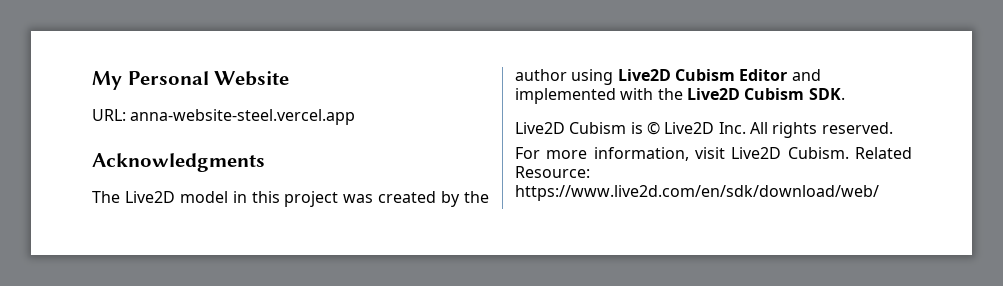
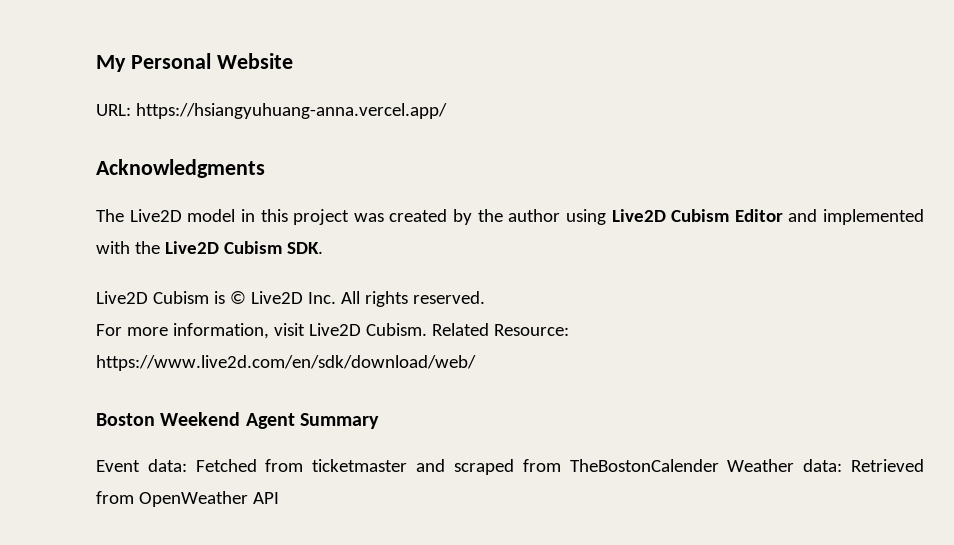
[130,109,356,125] anna-website-steel.vercel.app -> [135,103,447,119] https://hsiangyuhuang-anna.vercel.app/
(879, 193) none -> [96,412,380,429] [96,459,924,475] [96,491,279,507] // Boston Weekend Agent Summary // Event data: Fetched from ticketmaster and scraped from TheBostonCalender Weather data: Retrieved from OpenWeather API

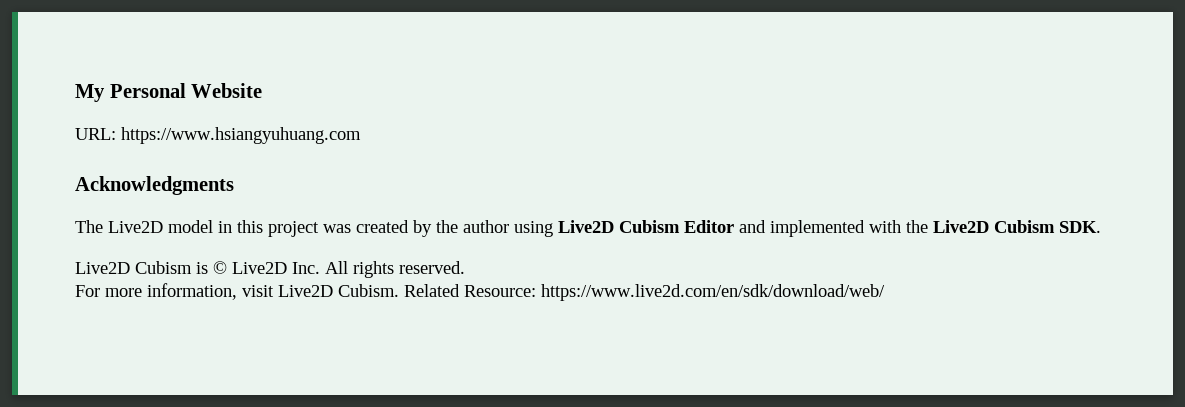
[135,103,447,119] https://hsiangyuhuang-anna.vercel.app/ -> [121,127,361,144] https://www.hsiangyuhuang.com
[96,412,380,429] [96,459,924,475] [96,491,279,507] // Boston Weekend Agent Summary // Event data: Fetched from ticketmaster and scraped from TheBostonCalender Weather data: Retrieved from OpenWeather API -> (885, 292) none

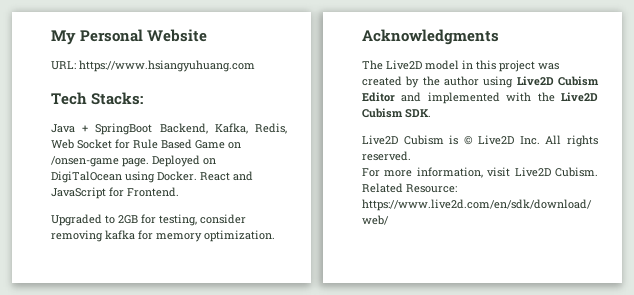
(361, 135) none -> [51,92,144,105] [51,123,287,135] [51,139,241,149] [51,155,216,167] [51,171,253,183] [51,187,179,199] [51,214,246,226] [51,230,275,242] // Tech Stacks: // Java + SpringBoot Backend, Kafka, Redis, Web Socket for Rule Based Game on /onsen-game page. Deployed on DigiTalOcean using Docker. React and JavaScript for Frontend. // Upgraded to 2GB for testing, consider removing kafka for memory optimization.

